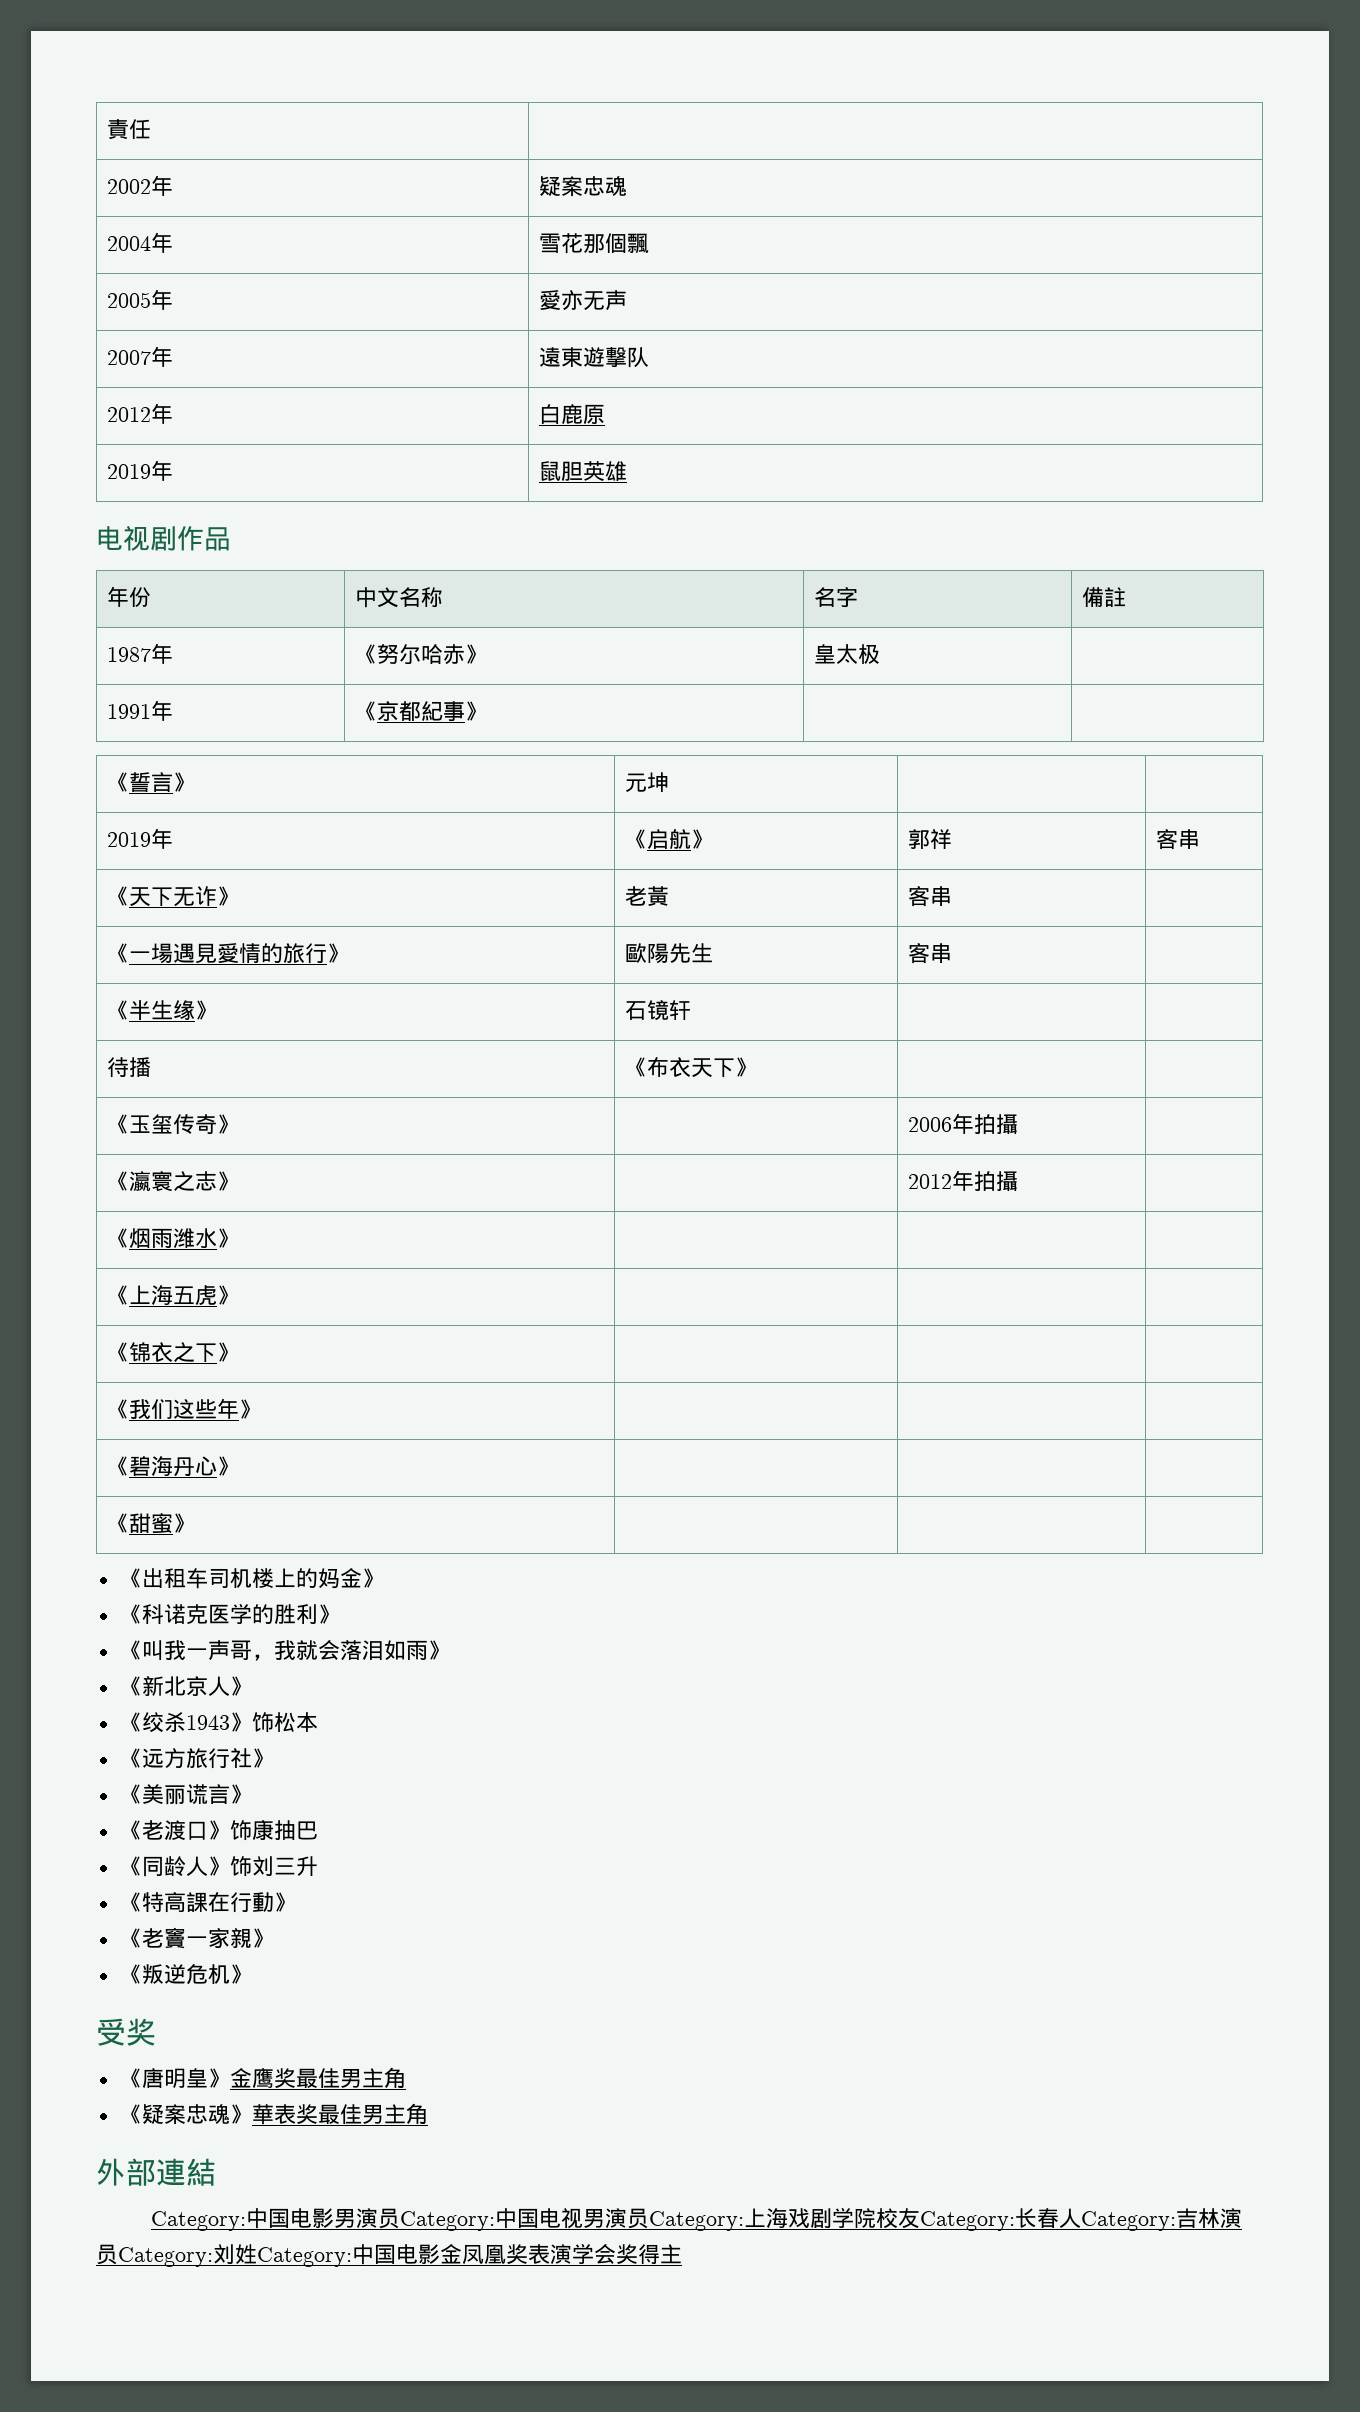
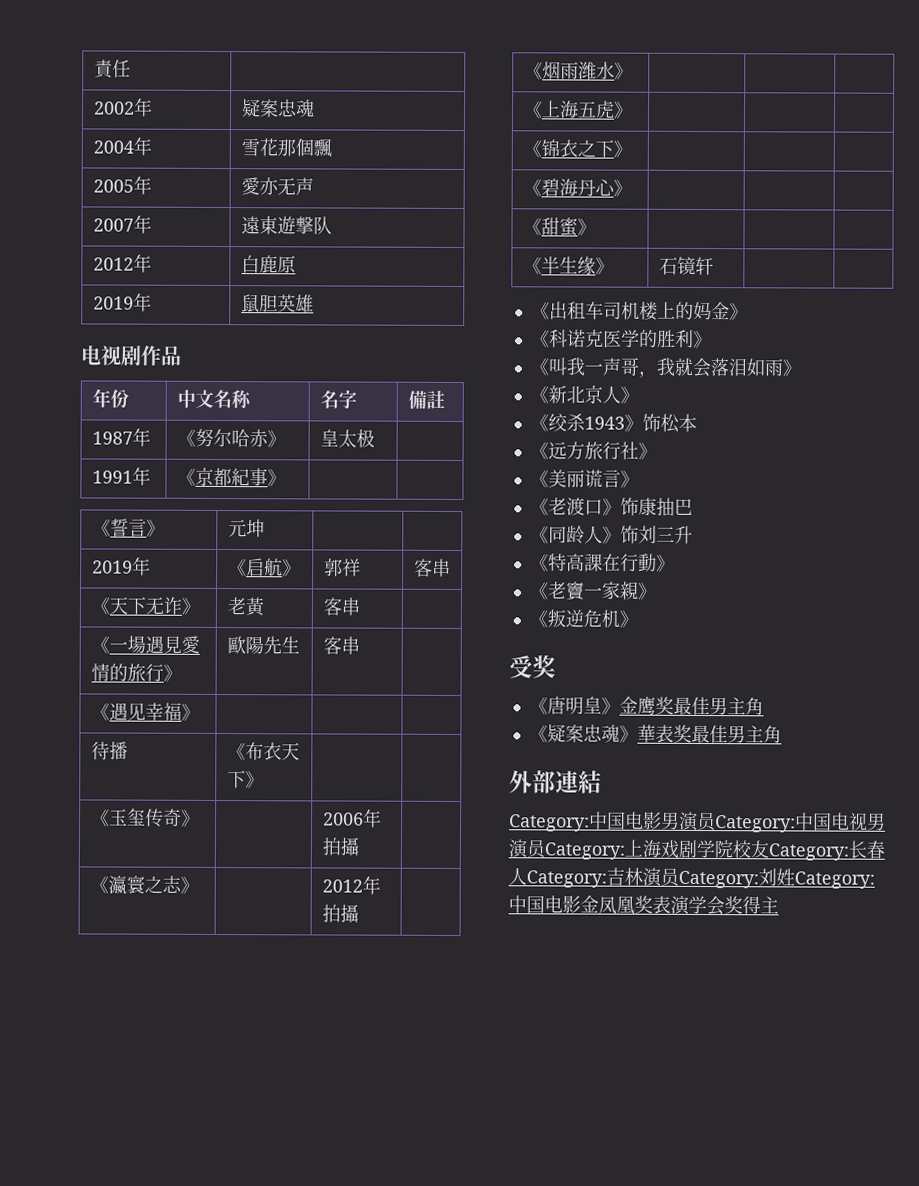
[128,1000,217,1021] [624,1000,691,1021] 半生缘》 | 石镜轩 -> [108,702,200,721] 遇见幸福》 |
[106,1398,261,1419] // 《我们这些年》 | | | -> (632, 149) none
(195, 1523) none -> [522,256,614,275] [658,256,714,276] // 《半生缘》 | 石镜轩 | |

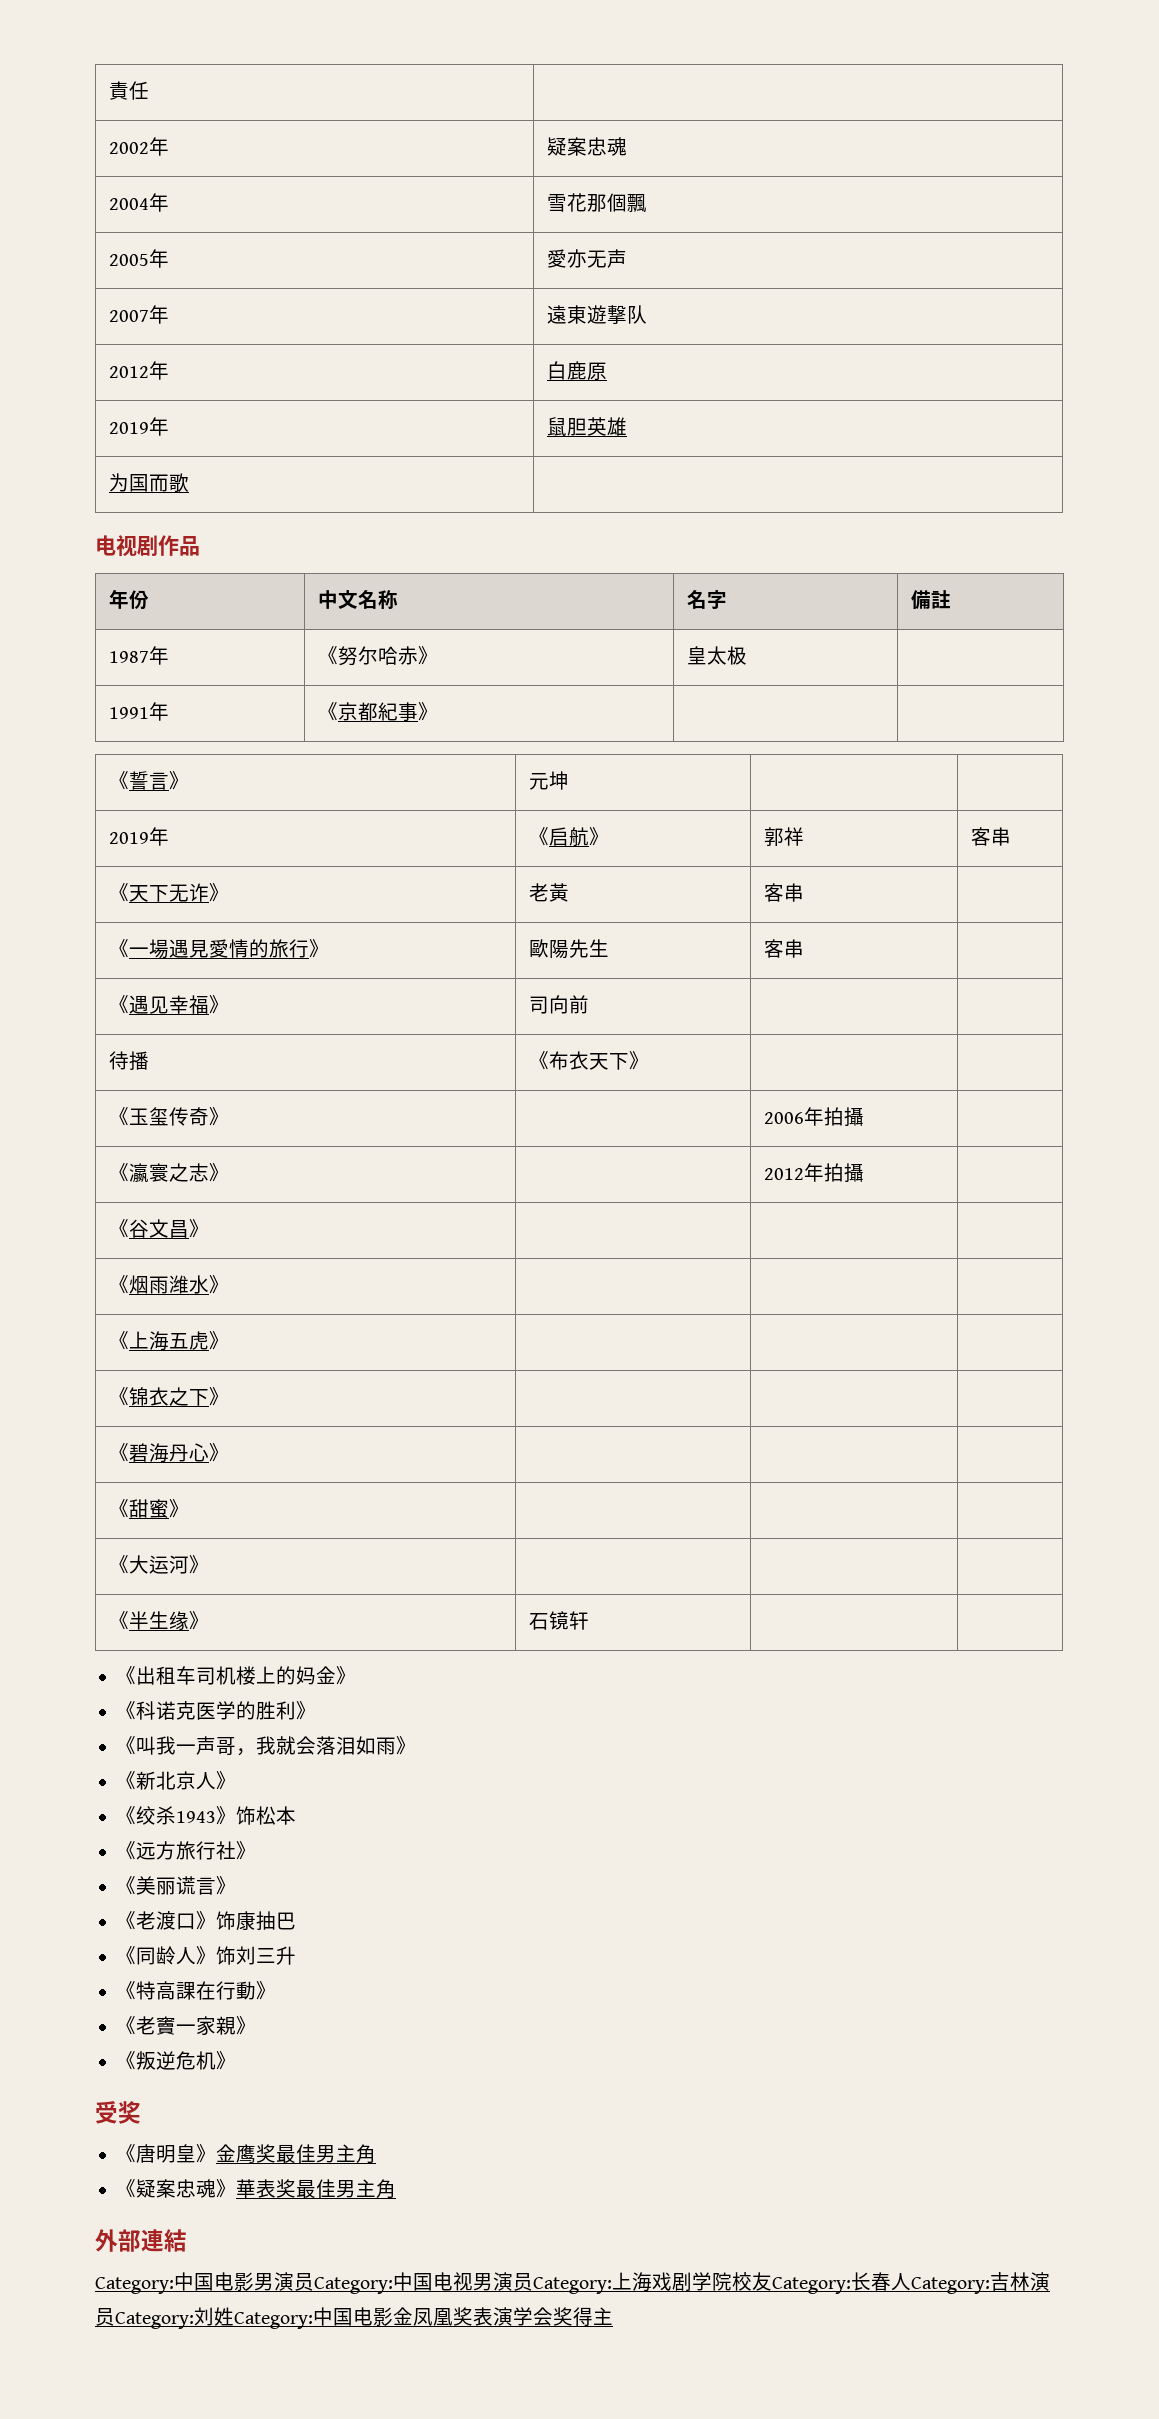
(314, 303) none -> [109,473,190,493] // 为国而歌 |
(200, 712) none -> [529,995,590,1014] 司向前
(359, 913) none -> [109,1219,210,1238] // 《谷文昌》 | | |
(596, 227) none -> [109,1555,210,1574] // 《大运河》 | | |

